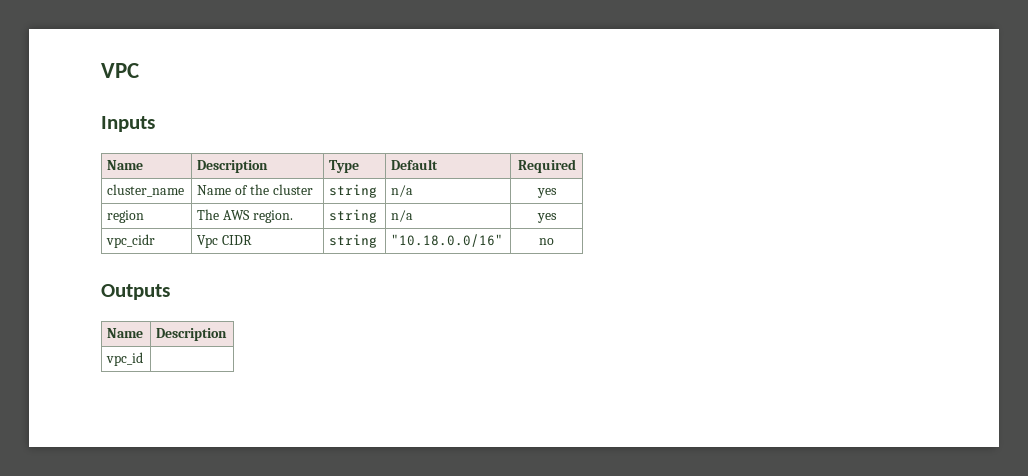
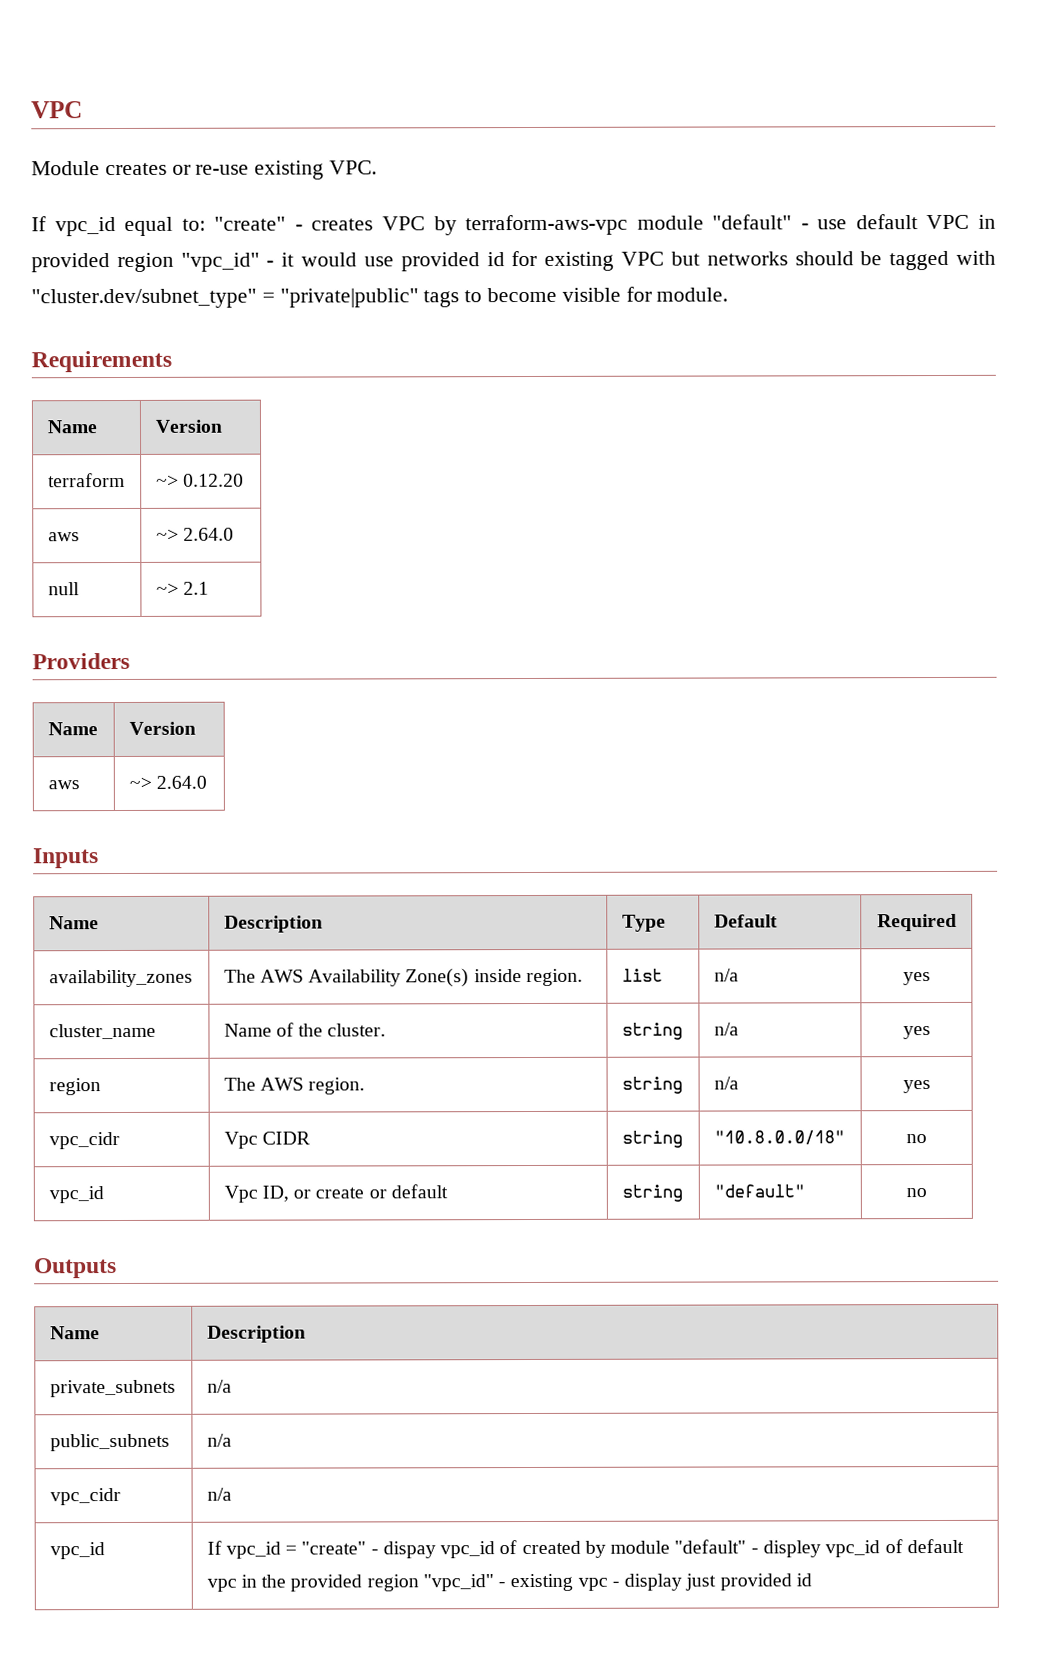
[101,63,139,78] VPC -> [31,101,83,119] [31,160,378,180] [31,214,996,237] [31,250,997,273] [31,286,729,309] [31,350,172,373] [46,420,98,434] [154,419,223,433] [47,472,125,488] [155,473,244,487] [47,532,80,542] [155,527,234,541] [47,582,80,596] [155,581,209,595] [32,652,130,670] [47,722,98,736] [128,721,196,735] [47,780,80,790] [128,775,207,789] VPC // Module creates or re-use existing VPC. // If vpc_id equal to: "create" - creates VPC by terraform-aws-vpc module "default" - use default VPC in provided region "vpc_id" - it would use provided id for existing VPC but networks should be tagged with "cluster.dev/subnet_type" = "private|public" tags to become visible for module. // Requirements // Name | Version // terraform | ~> 0.12.20 // aws | ~> 2.64.0 // null | ~> 2.1 // Providers // Name | Version // aws | ~> 2.64.0
(576, 166) none -> [48,969,193,988] [223,968,583,988] [621,968,663,982] [713,968,739,982] [902,972,931,986] // availability_zones | The AWS Availability Zone(s) inside region. | list | n/a | yes
[272,184,313,195] cluster -> [327,1023,387,1037] cluster.
[391,234,504,247] [539,238,554,245] [101,284,170,300] [107,328,144,338] [156,328,228,341] [106,352,144,366] "10.18.0.0/16" | no // Outputs // Name | Description // vpc_id | -> [713,1130,845,1145] [906,1134,927,1144] [48,1186,104,1204] [223,1184,448,1203] [621,1184,683,1202] [713,1184,805,1198] [906,1188,927,1198] [34,1258,117,1279] [49,1326,100,1340] [206,1325,306,1343] [49,1379,176,1398] [206,1379,232,1393] [49,1433,170,1452] [206,1433,232,1447] [49,1488,121,1506] [206,1487,232,1501] [49,1542,105,1560] [206,1538,964,1559] [206,1573,812,1592] "10.8.0.0/18" | no // vpc_id | Vpc ID, or create or default | string | "default" | no // Outputs // Name | Description // private_subnets | n/a // public_subnets | n/a // vpc_cidr | n/a // vpc_id | If vpc_id = "create" - dispay vpc_id of created by module "default" - displey vpc_id of default vpc in the provided region "vpc_id" - existing vpc - display just provided id

